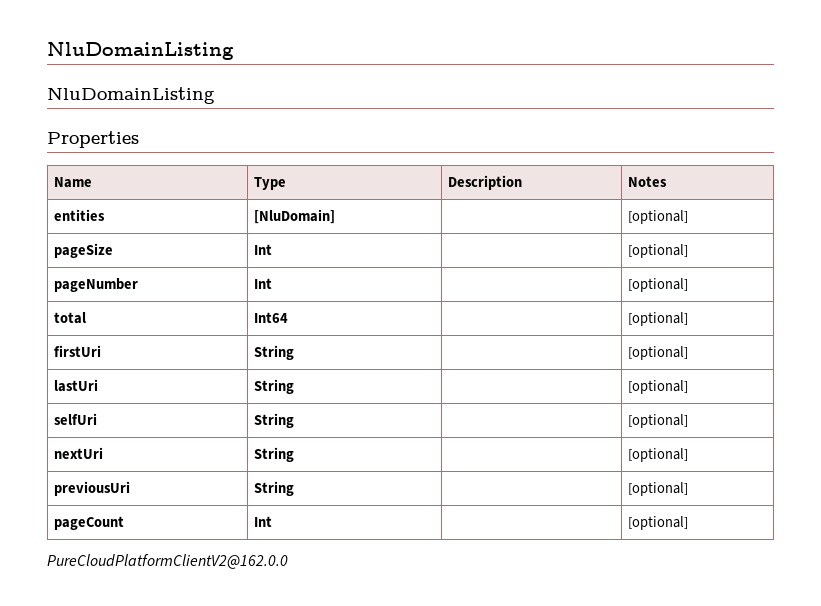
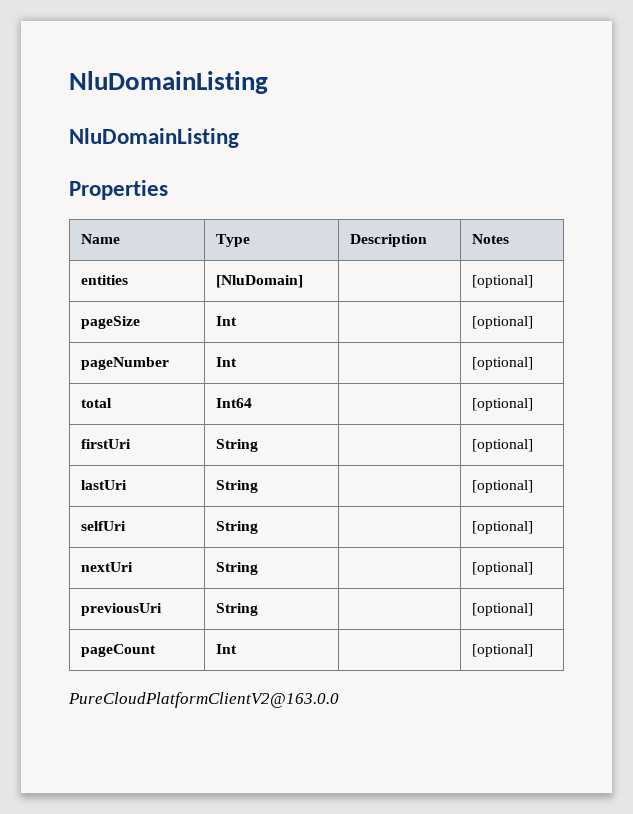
[47,554,288,569] PureCloudPlatformClientV2@162.0.0 -> [68,692,339,708] PureCloudPlatformClientV2@163.0.0

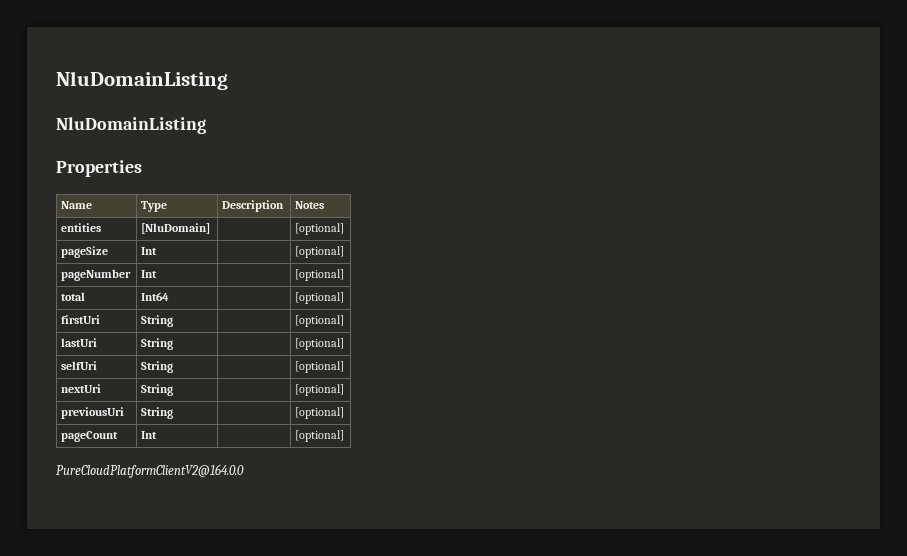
[68,692,339,708] PureCloudPlatformClientV2@163.0.0 -> [56,464,244,478] PureCloudPlatformClientV2@164.0.0

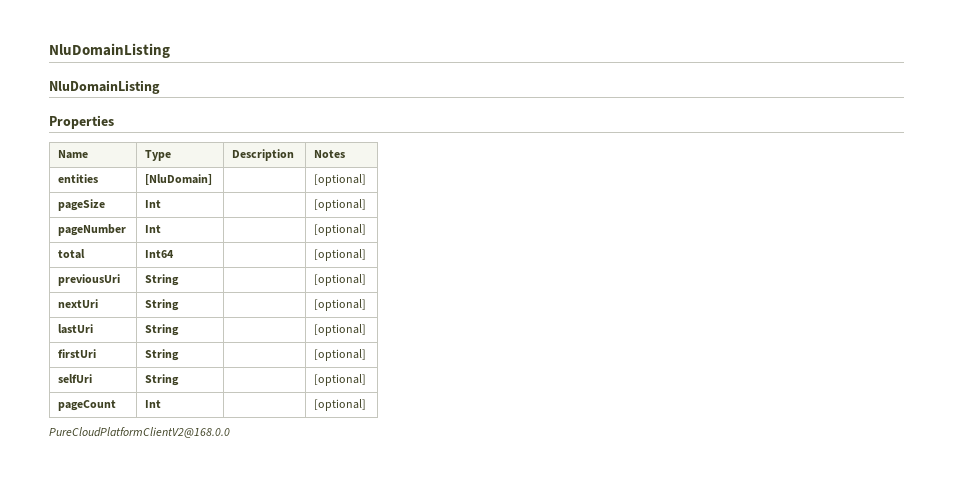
[61,315,101,324] firstUri -> [58,274,121,286] [145,274,180,286] [314,274,367,286] [58,299,99,308] previousUri | String | | [optional] // nextUri
[61,361,98,370] [141,361,174,373] [295,361,345,373] [61,384,102,393] [141,384,174,396] [295,384,345,396] [61,407,125,419] selfUri | String | | [optional] // nextUri | String | | [optional] // previousUri -> [58,349,97,358] [145,349,180,361] [314,349,367,361] [58,374,93,383] firstUri | String | | [optional] // selfUri
[56,464,244,478] PureCloudPlatformClientV2@164.0.0 -> [49,427,230,438] PureCloudPlatformClientV2@168.0.0

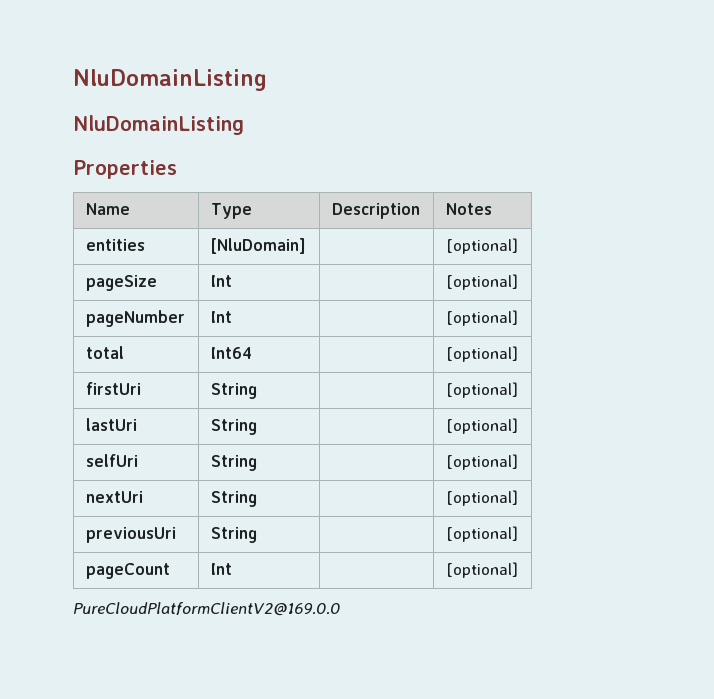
[58,274,121,286] previousUri -> [85,382,141,395] [210,383,257,399] [445,382,518,398] [85,418,137,431] [210,419,257,435] [445,418,518,434] [85,454,138,467] firstUri | String | | [optional] // lastUri | String | | [optional] // selfUri
[58,324,94,334] [145,324,180,336] [314,324,367,336] [58,349,97,358] [145,349,180,361] [314,349,367,361] [58,374,93,383] lastUri | String | | [optional] // firstUri | String | | [optional] // selfUri -> [85,527,176,543] previousUri
[49,427,230,438] PureCloudPlatformClientV2@168.0.0 -> [73,602,340,616] PureCloudPlatformClientV2@169.0.0

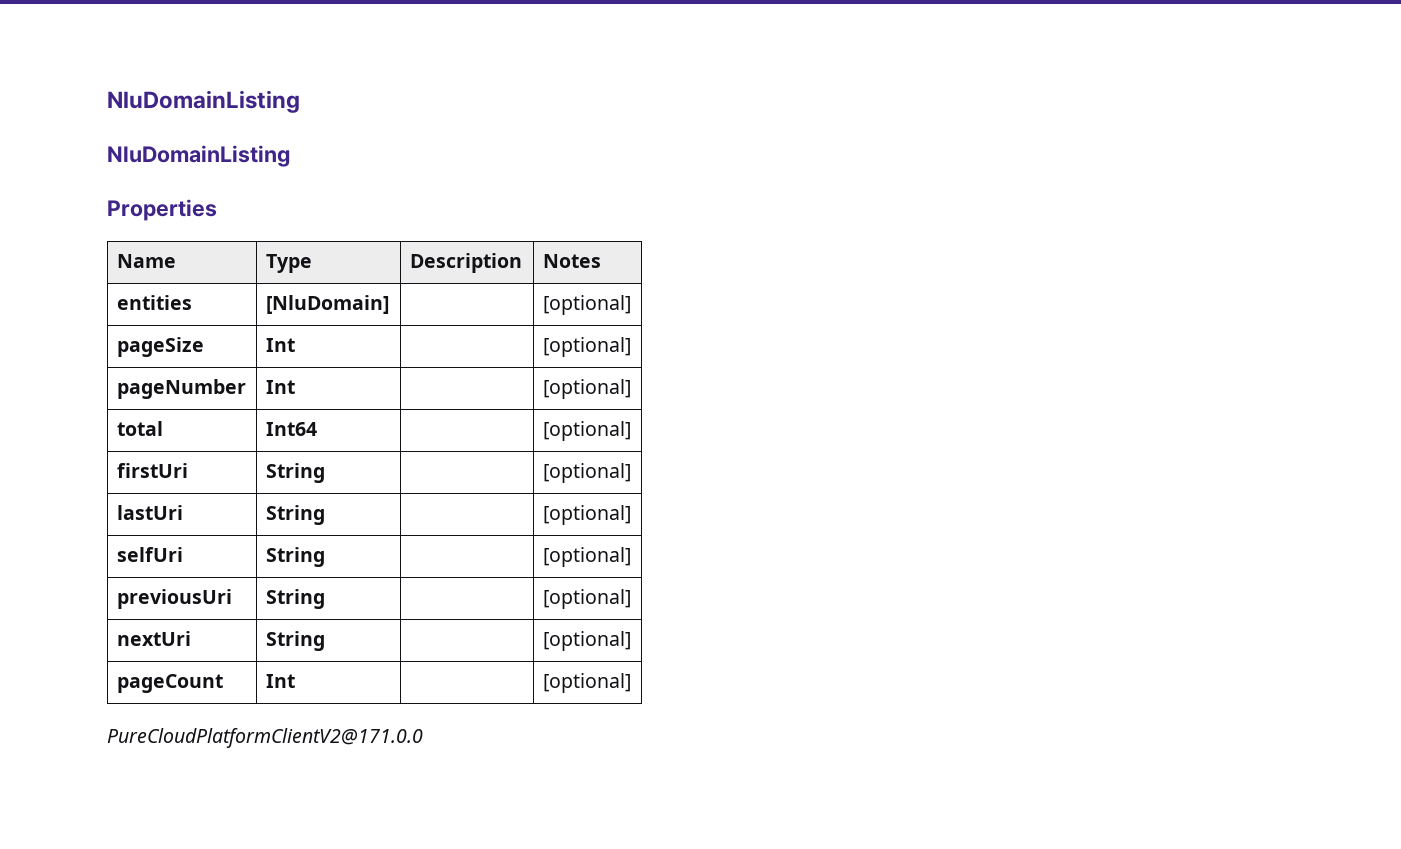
[85,491,143,503] [210,491,257,507] [445,490,518,506] [85,527,176,543] nextUri | String | | [optional] // previousUri -> [116,589,232,609] [265,589,325,609] [542,589,631,609] [116,631,191,646] previousUri | String | | [optional] // nextUri
[73,602,340,616] PureCloudPlatformClientV2@169.0.0 -> [107,728,423,748] PureCloudPlatformClientV2@171.0.0

